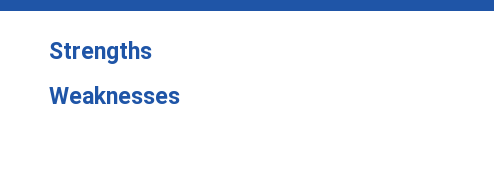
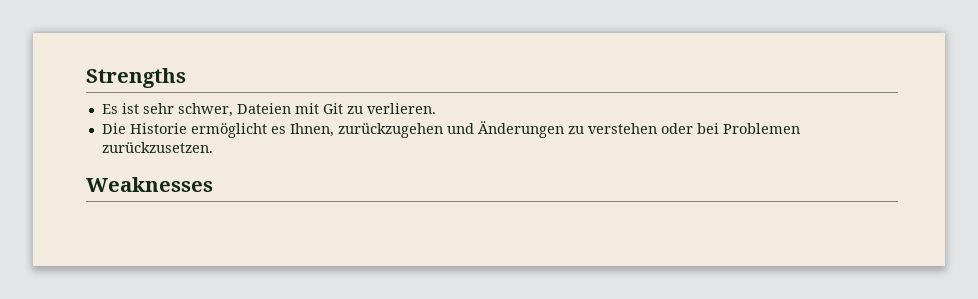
(152, 52) none -> [101,103,436,117] [101,121,800,138] [101,142,213,153] // Es ist sehr schwer, Dateien mit Git zu verlieren. // Die Historie ermöglicht es Ihnen, zurückzugehen und Änderungen zu verstehen oder bei Problemen zurückzusetzen.

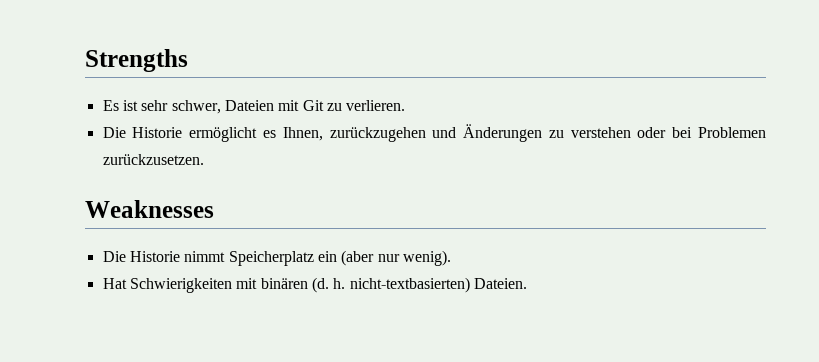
(213, 184) none -> [102,250,451,266] [102,277,527,293] // Die Historie nimmt Speicherplatz ein (aber nur wenig). // Hat Schwierigkeiten mit binären (d. h. nicht-textbasierten) Dateien.

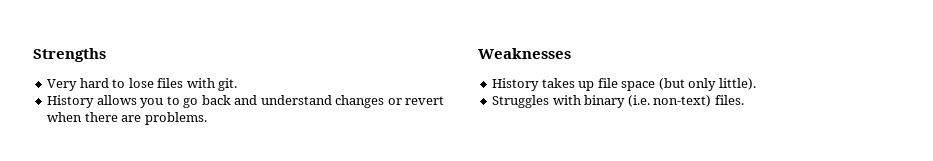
[102,100,406,114] [102,124,766,142] [102,154,204,165] [85,200,214,218] [102,250,451,266] [102,277,527,293] Es ist sehr schwer, Dateien mit Git zu verlieren. // Die Historie ermöglicht es Ihnen, zurückzugehen und Änderungen zu verstehen oder bei Problemen zurückzusetzen. // Weaknesses // Die Historie nimmt Speicherplatz ein (aber nur wenig). // Hat Schwierigkeiten mit binären (d. h. nicht-textbasierten) Dateien. -> [47,78,238,91] [47,95,445,108] [47,112,207,125] [478,48,571,59] [492,78,756,91] [492,95,744,108] Very hard to lose files with git. // History allows you to go back and understand changes or revert when there are problems. // Weaknesses // History takes up file space (but only little). // Struggles with binary (i.e. non-text) files.

